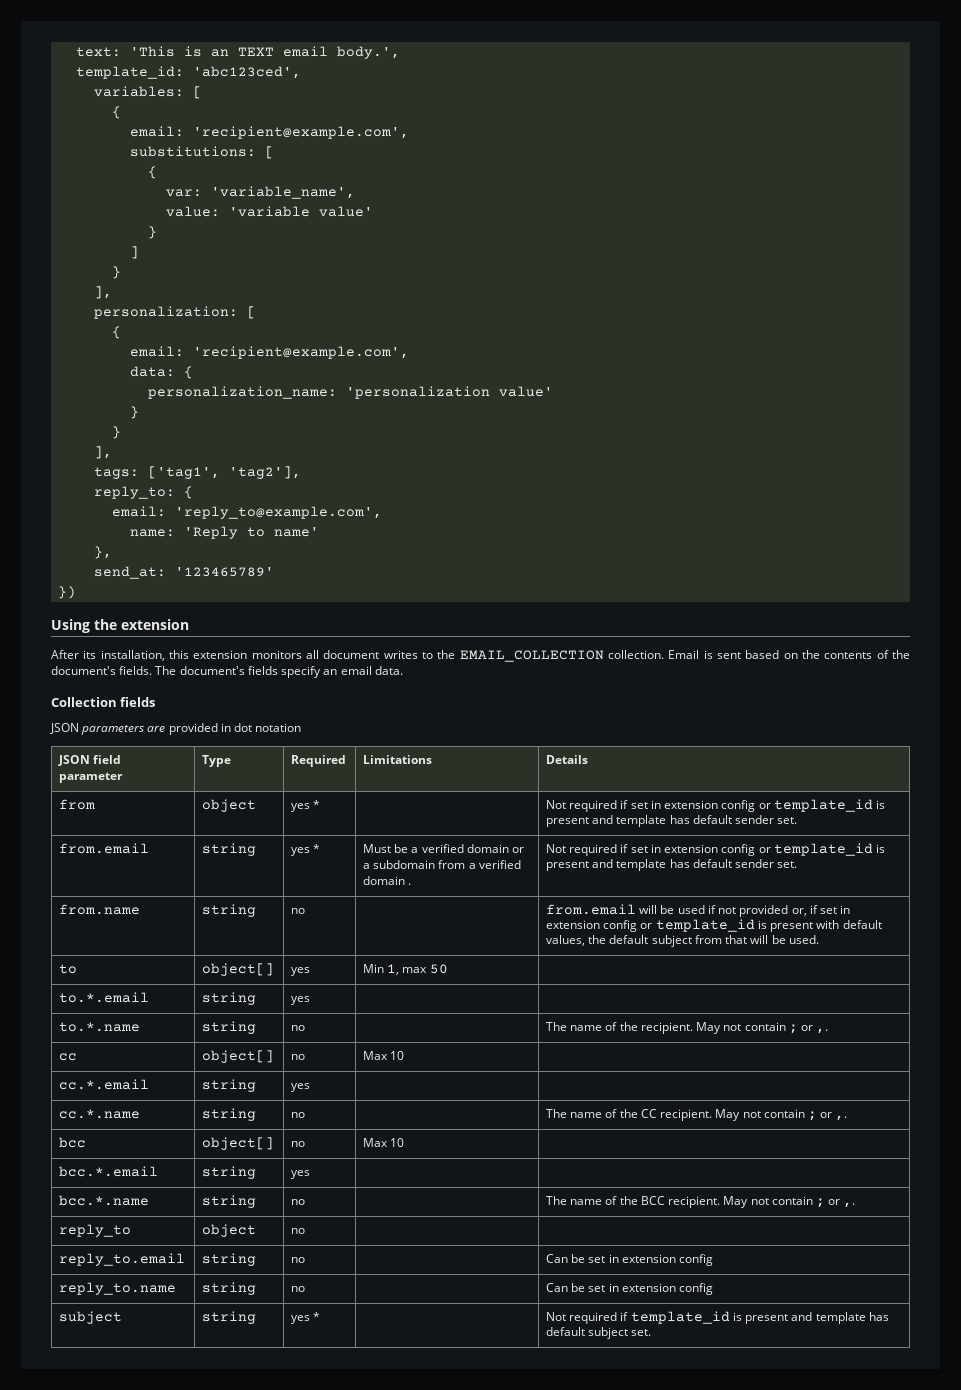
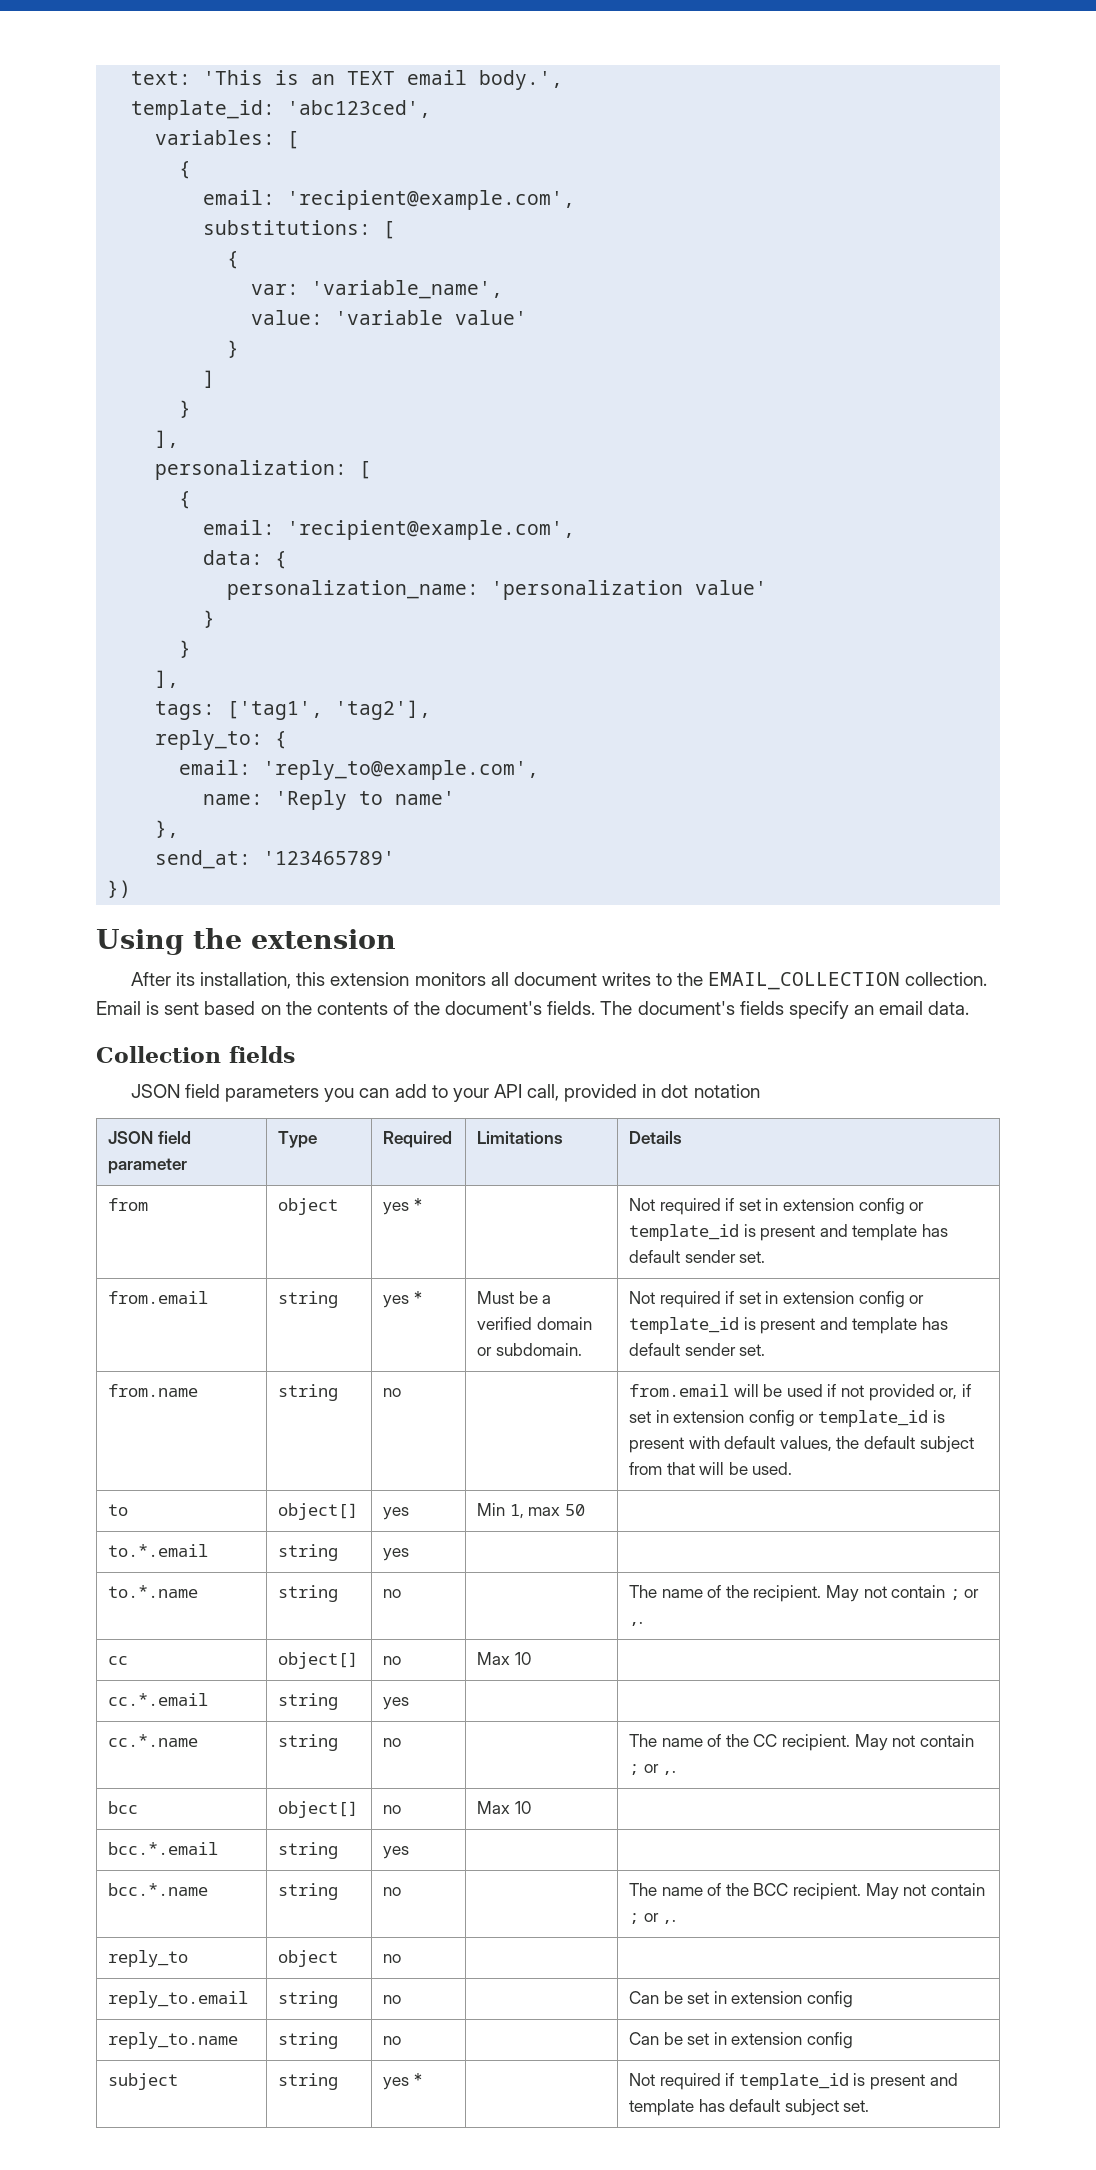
[81,725,166,735] parameters are -> [184,1084,560,1102] field parameters you can add to your API call,
[362,860,521,869] [362,876,412,885] a subdomain from a verified domain . -> [495,1343,582,1356] subdomain.

